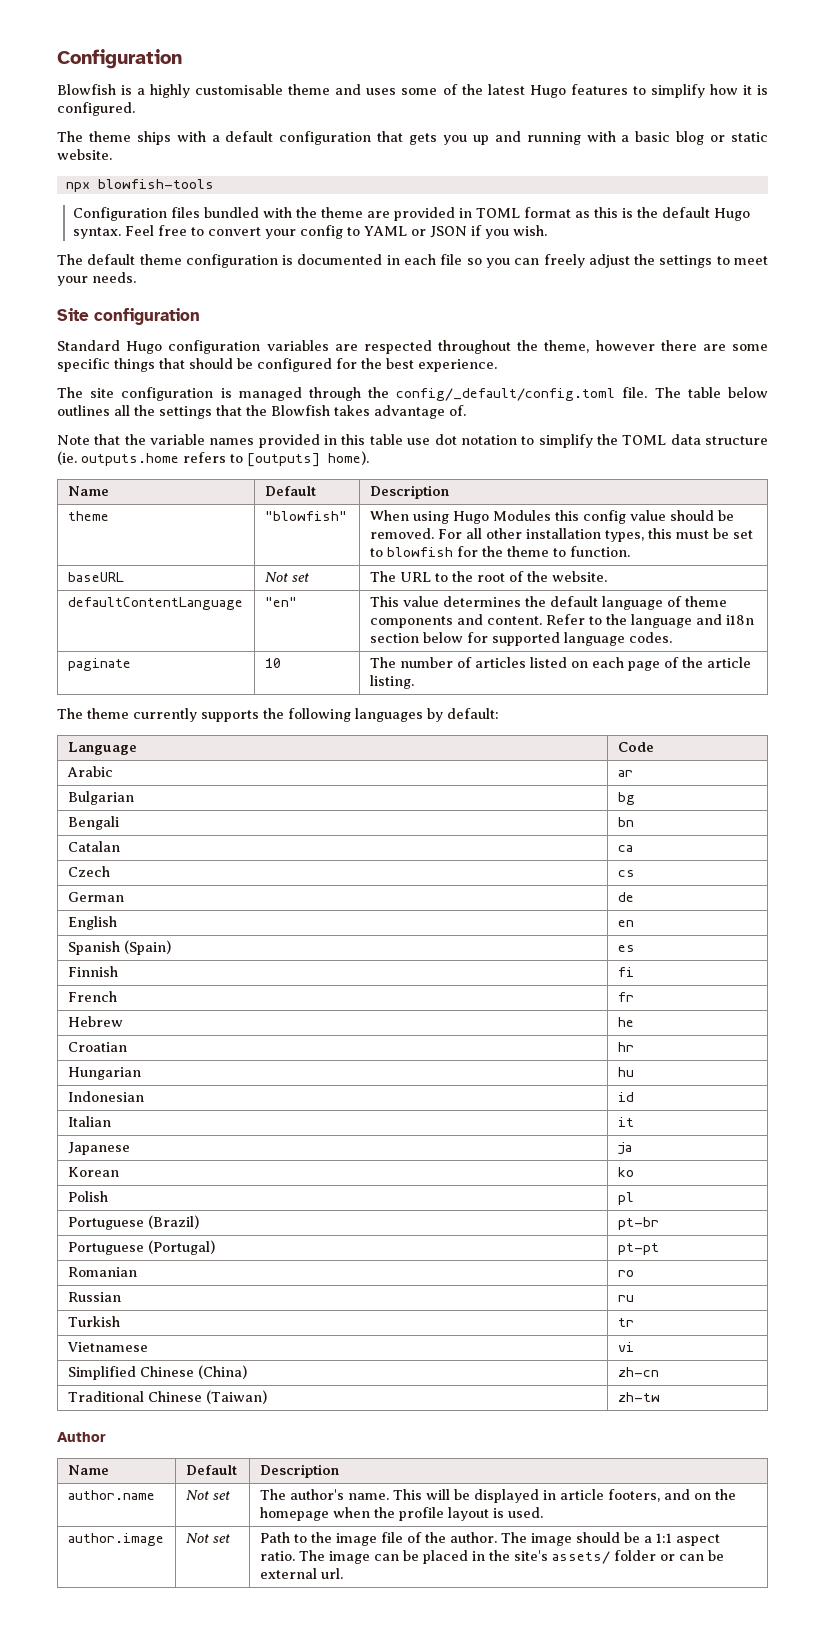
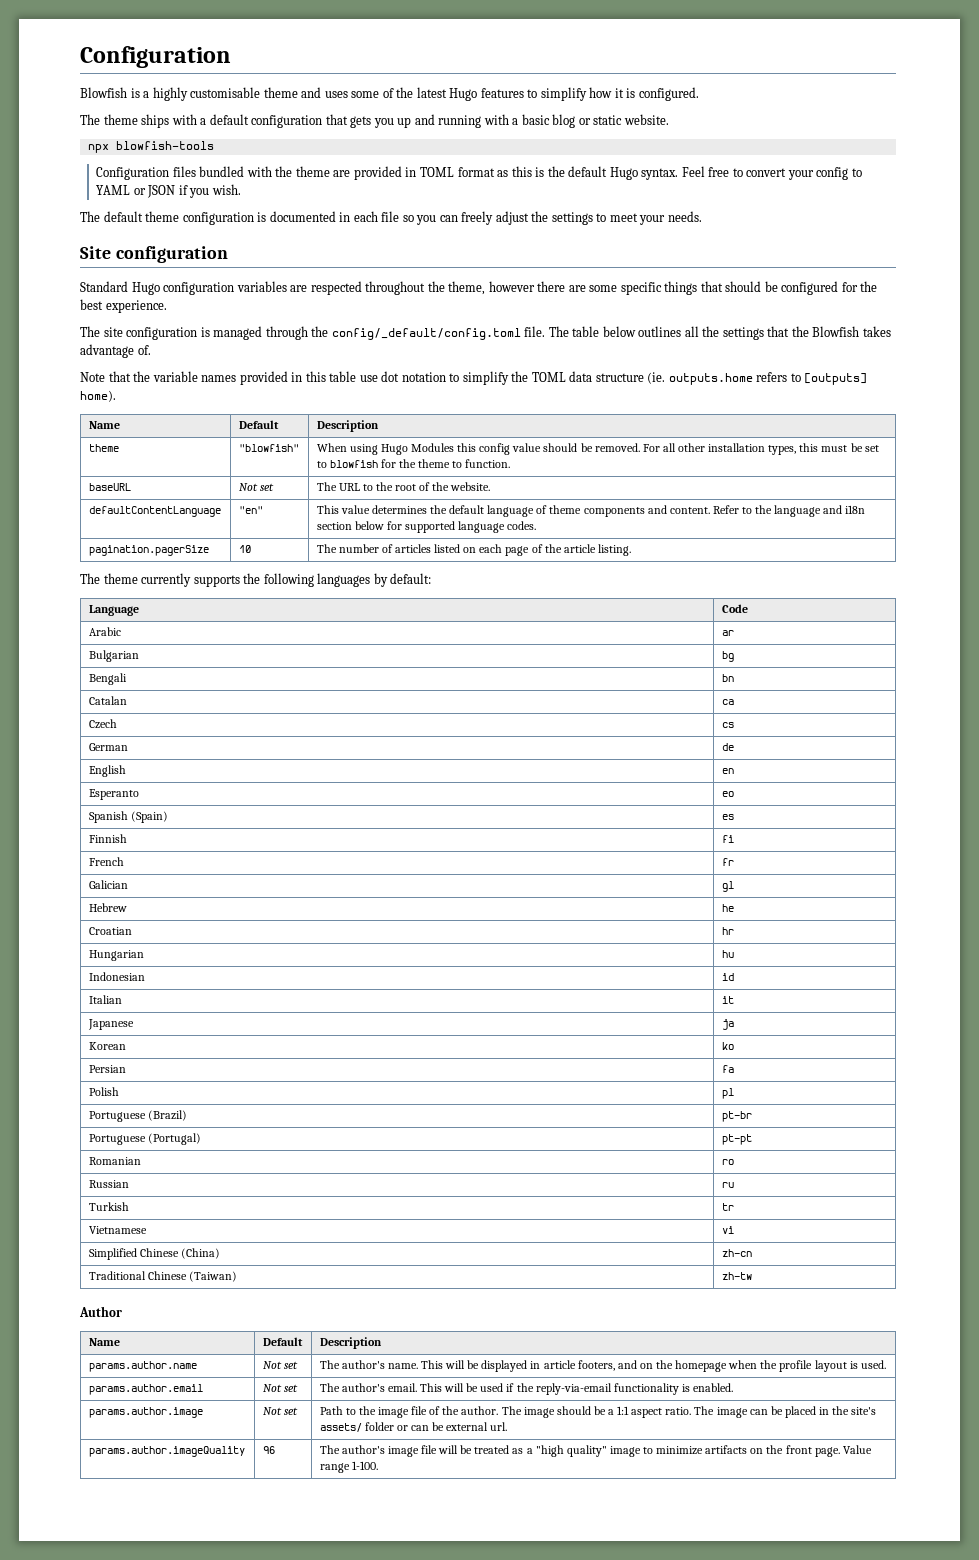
[67,658,131,671] paginate -> [88,545,209,556] pagination.pagerSize
(634, 923) none -> [88,789,139,800] [721,791,734,797] // Esperanto | eo
(634, 997) none -> [88,880,128,889] [721,881,734,892] // Galician | gl
(634, 1172) none -> [88,1065,126,1073] [721,1065,734,1073] // Persian | fa
[67,1490,155,1500] author.name -> [88,1361,197,1372] params.author.name
[67,1533,164,1546] author.image -> [88,1384,203,1395] [262,1384,298,1392] [319,1383,733,1395] [88,1407,203,1418] params.author.email | Not set | The author's email. This will be used if the reply-via-email functionality is enabled. // params.author.image
(343, 1573) none -> [88,1446,245,1457] [262,1446,275,1454] [319,1445,872,1457] [319,1461,378,1473] // params.author.imageQuality | 96 | The author's image file will be treated as a "high quality" image to minimize artifacts on the front page. Value range 1-100.

